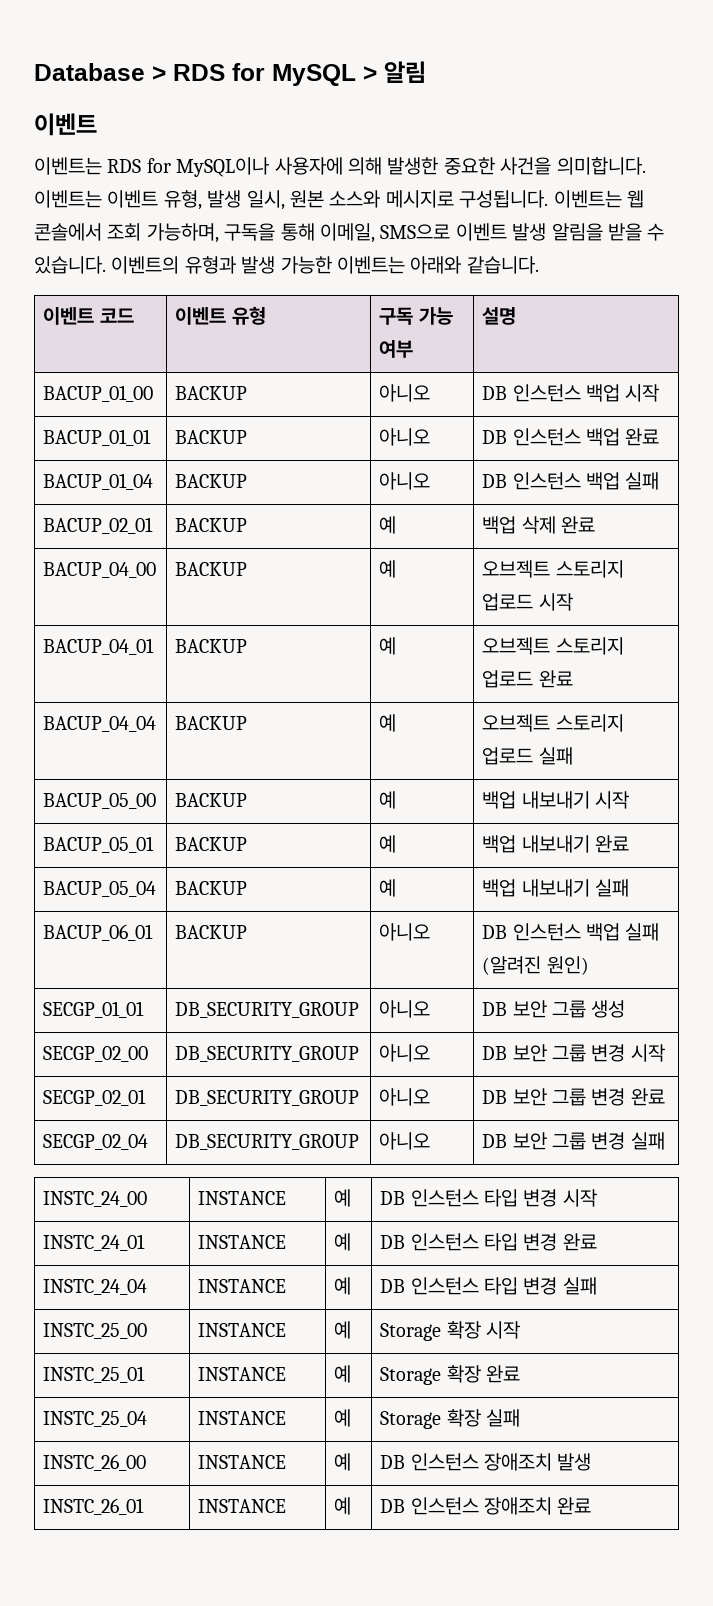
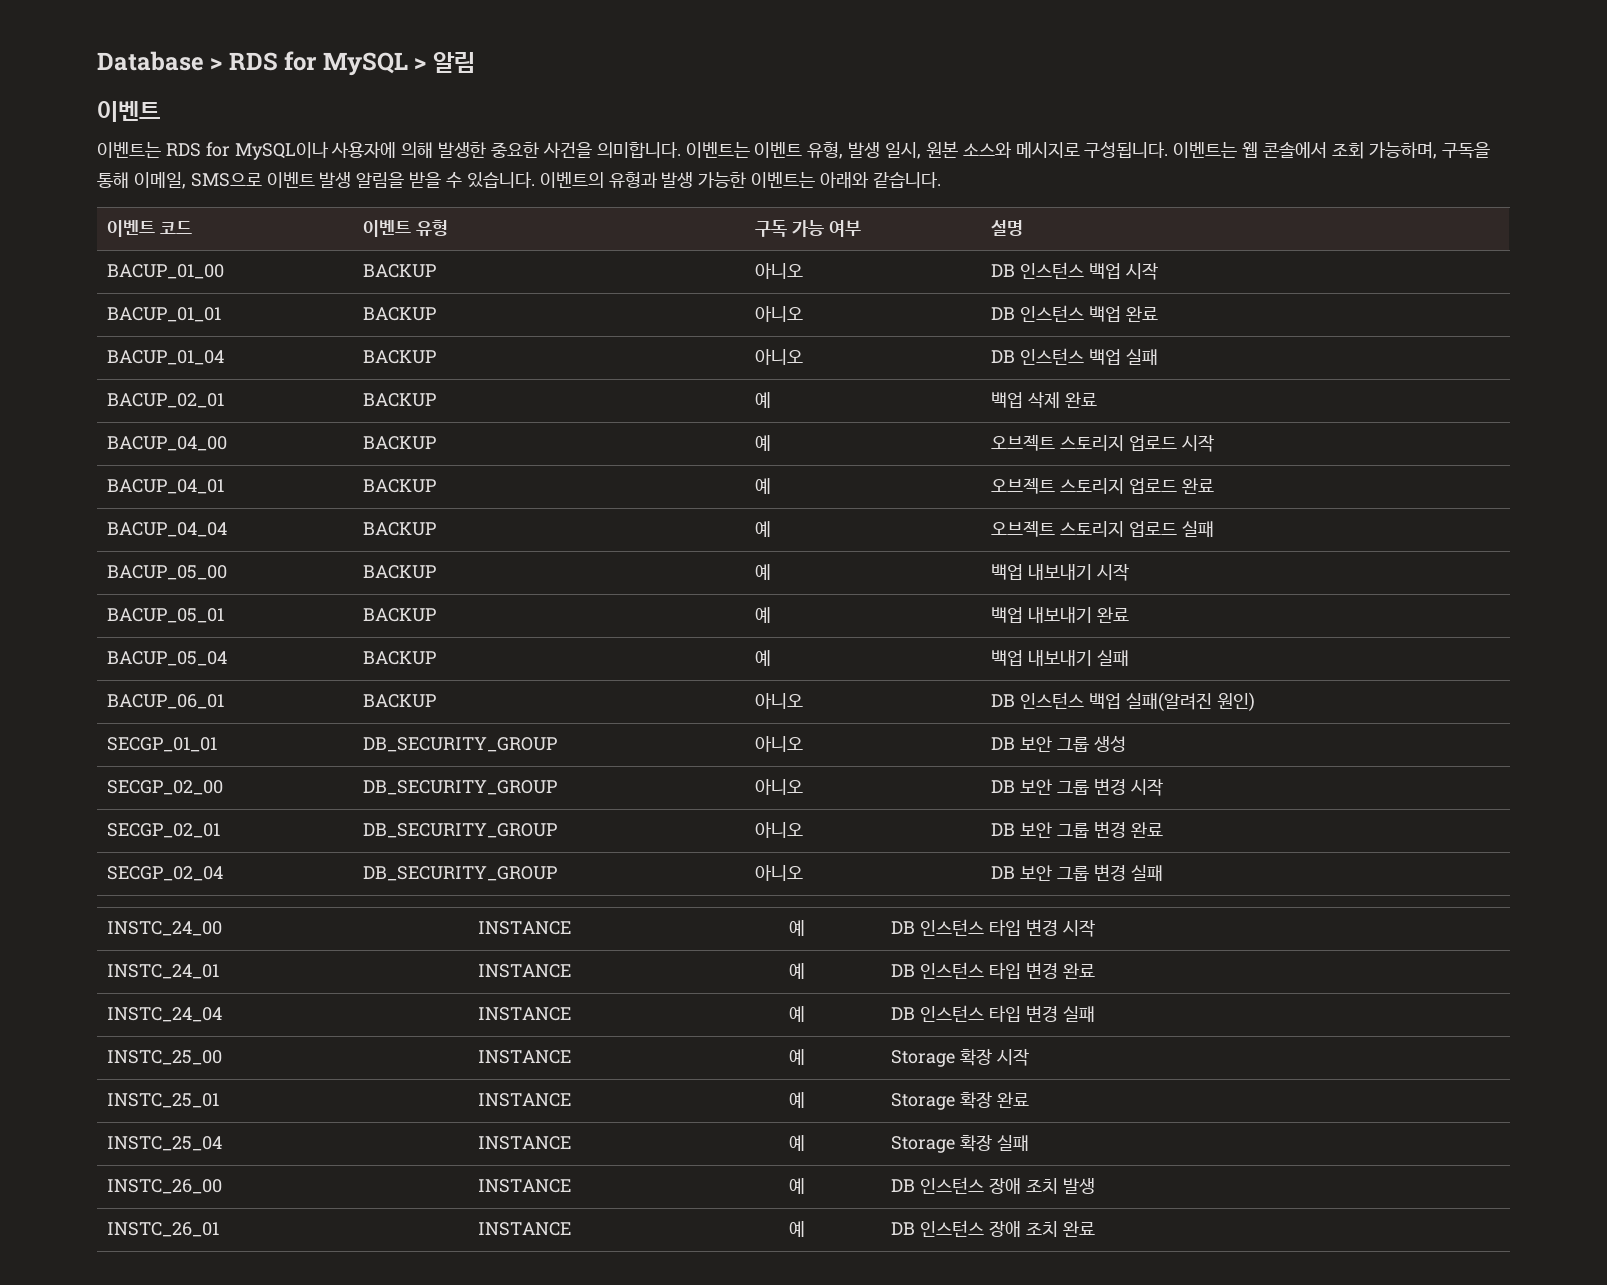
[625,923,660,941] [482,956,542,975] 실패 (알려진 -> [1125,692,1212,712] 실패(알려진
[484,1453,553,1471] 장애조치 -> [988,1178,1058,1194] 장애 조치
[484,1497,553,1515] 장애조치 -> [988,1221,1058,1237] 장애 조치

